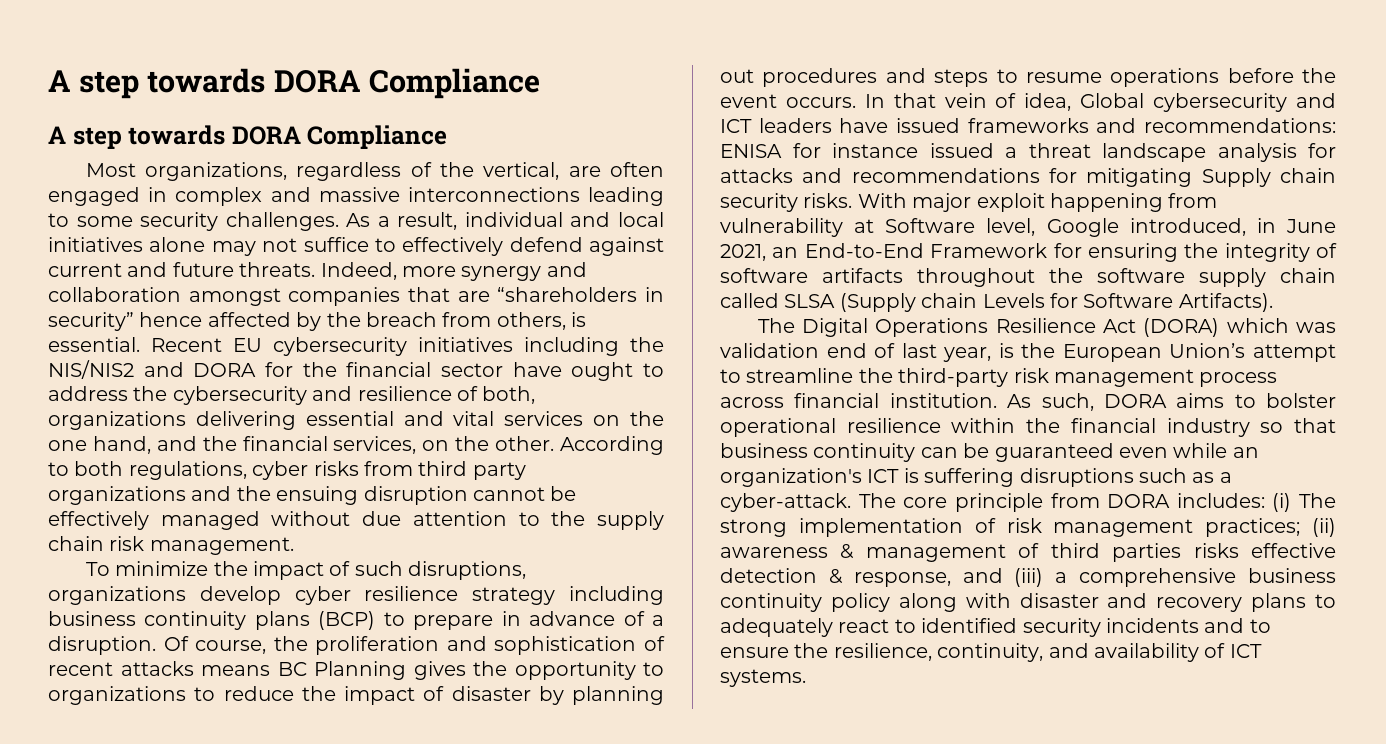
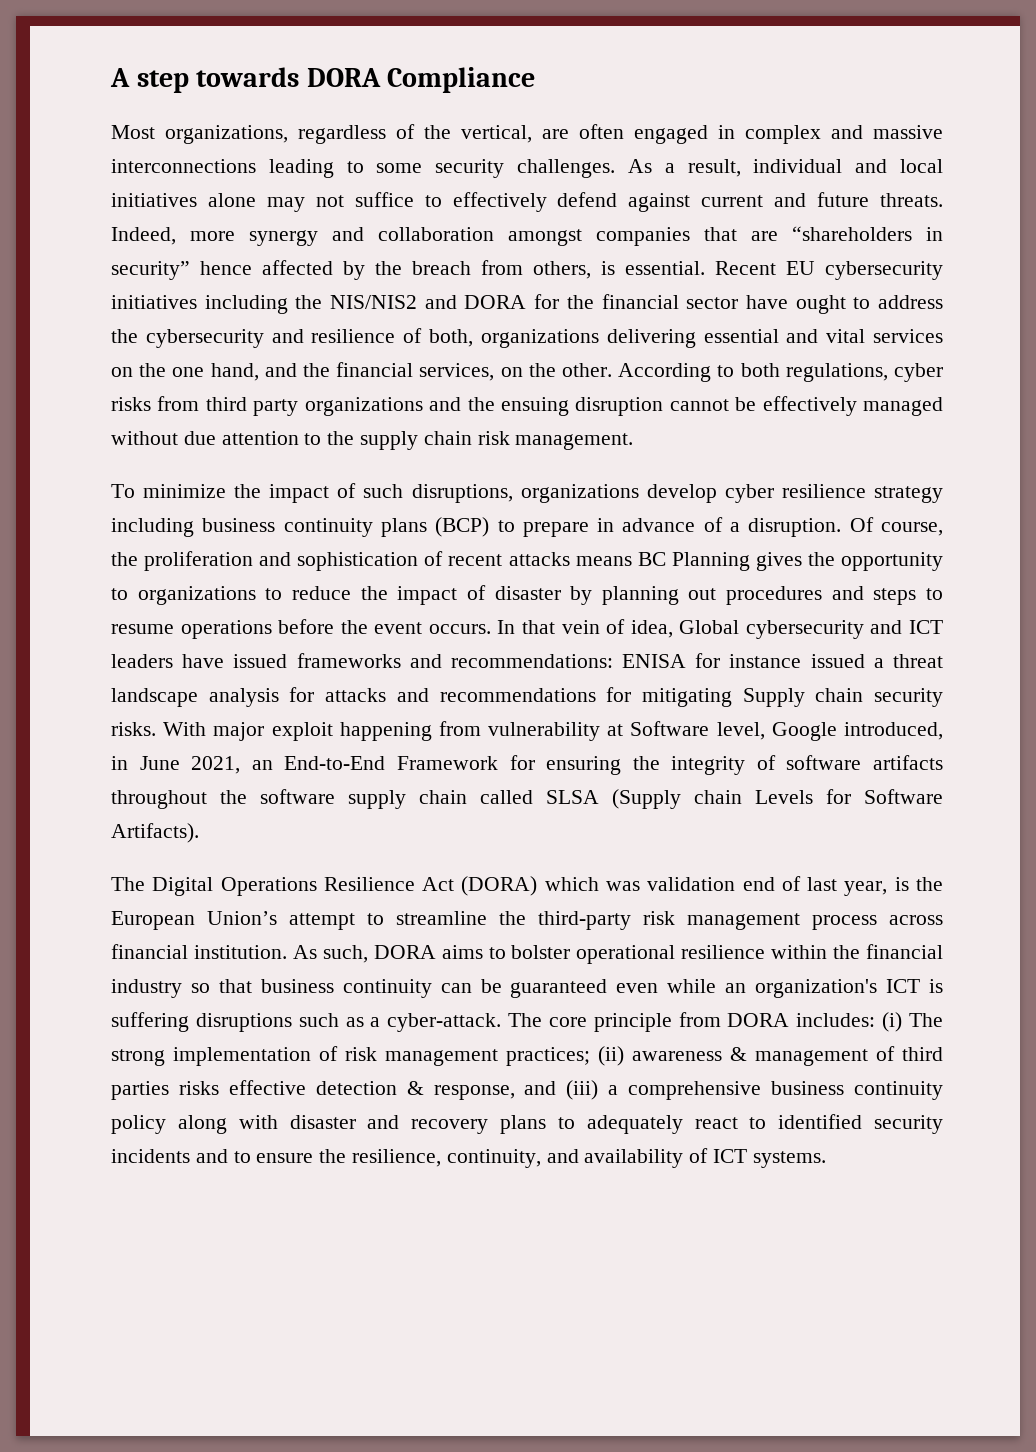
[48,68,540,99] [48,125,448,149] A step towards DORA Compliance // A step towards DORA Compliance -> [110,67,536,93] A step towards DORA Compliance

